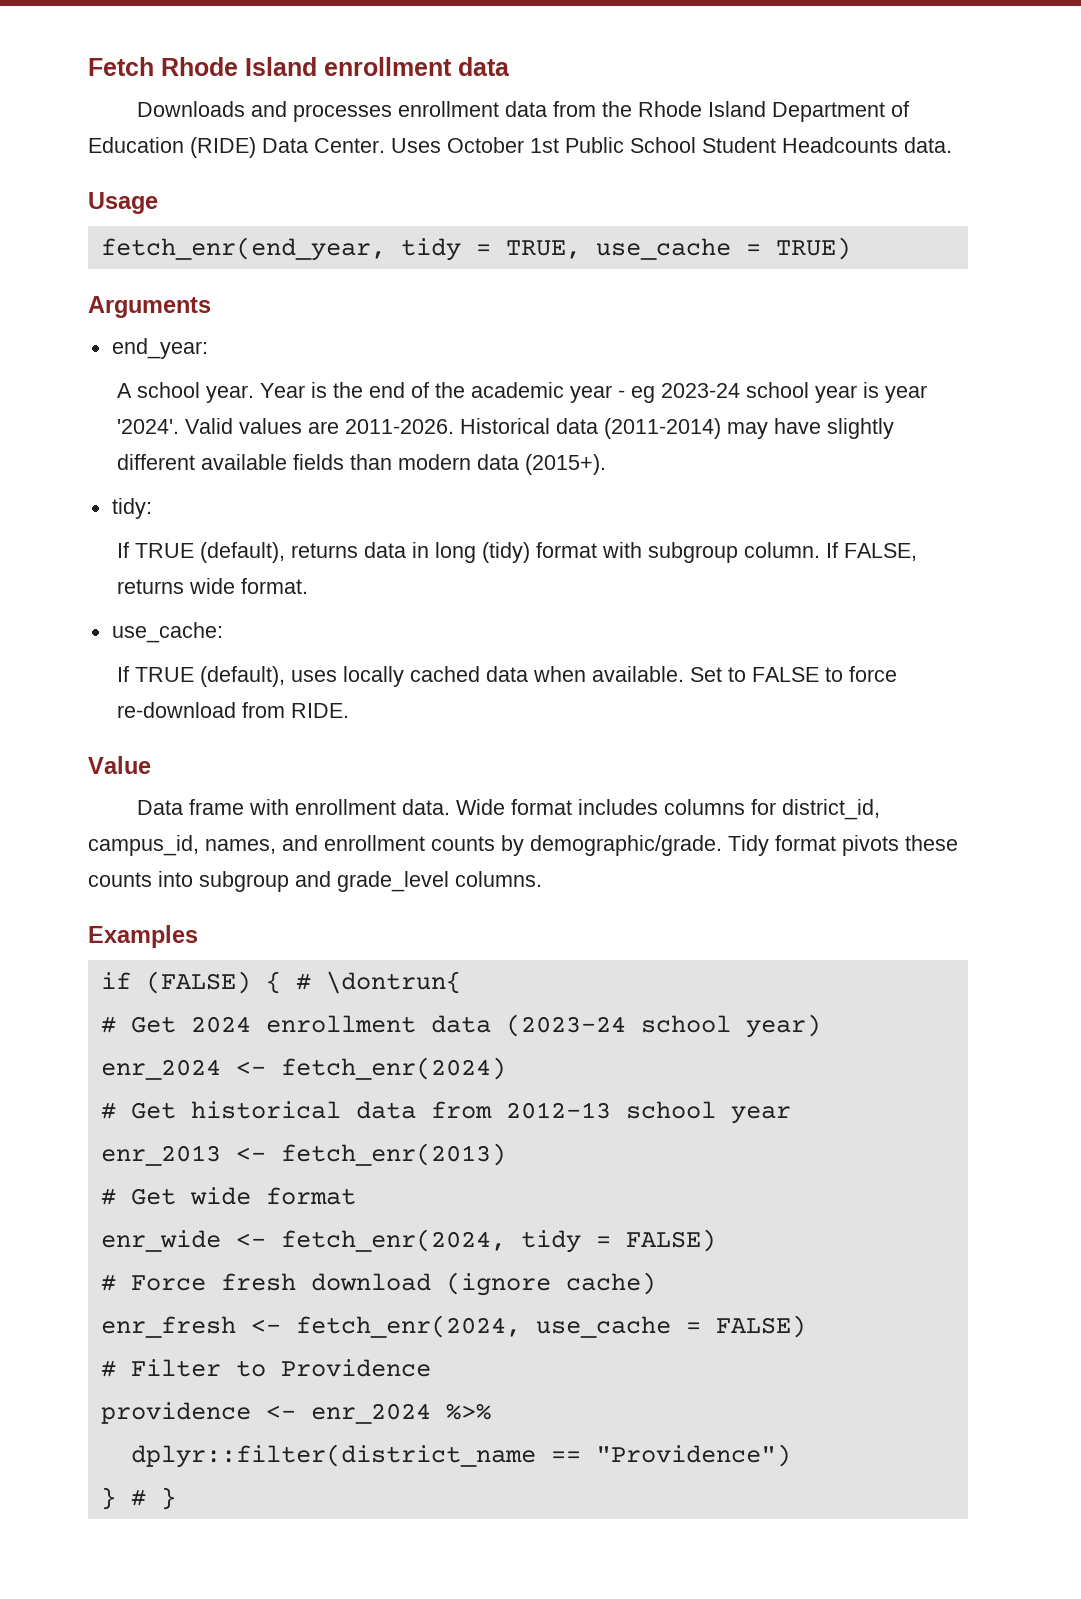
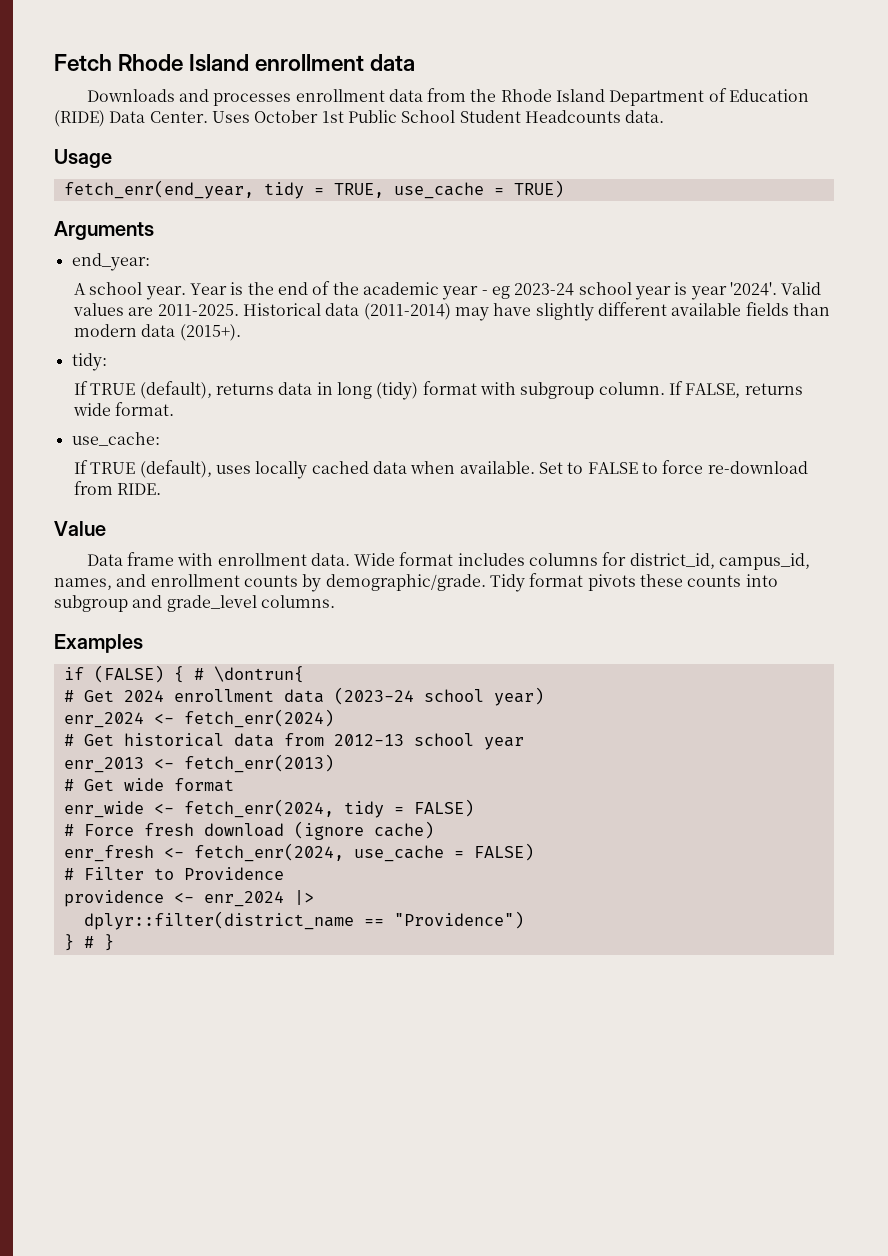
[344,419,454,434] 2011-2026. -> [157,304,239,316] 2011-2025.
[445,1403,491,1420] %>% -> [293,890,314,905] |>

